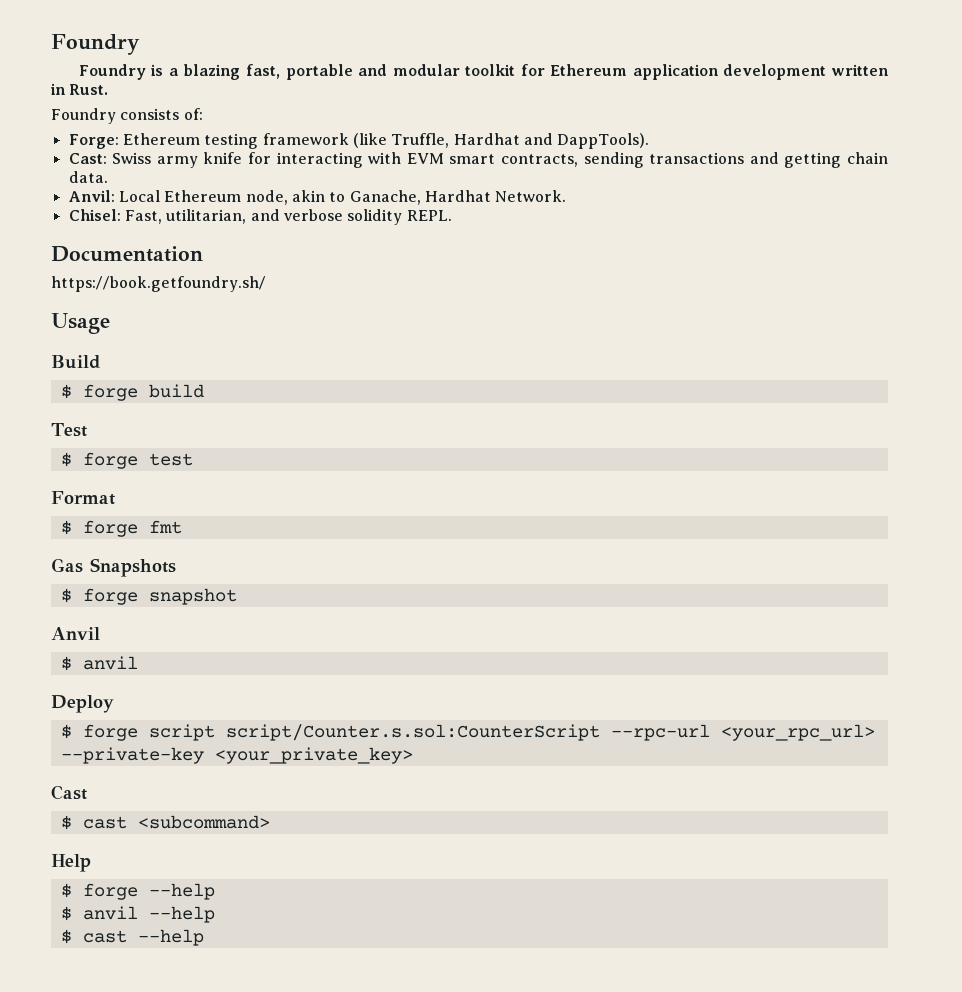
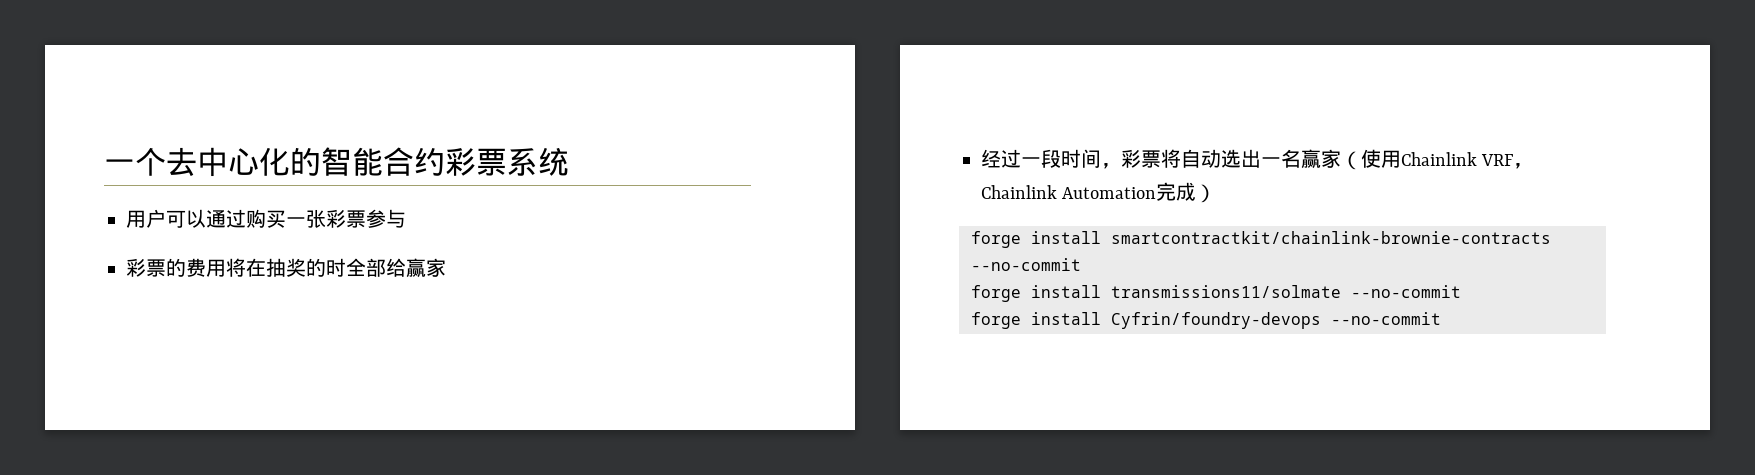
[51,34,140,55] [78,64,889,80] [50,83,109,95] [51,108,203,124] [68,133,650,149] [68,152,889,168] [68,171,108,183] [68,190,567,205] [68,209,452,225] [51,246,203,262] [51,276,266,292] [51,313,110,334] [51,355,101,369] [60,384,204,401] [51,423,87,437] [60,452,193,469] [51,491,115,505] [60,520,182,537] [51,558,176,577] [60,588,237,605] [51,627,100,640] [60,656,138,671] [51,695,114,713] [60,724,875,741] [60,747,413,764] [51,785,87,800] [60,815,270,830] [51,854,91,872] [60,883,215,900] [60,906,215,923] [60,929,204,946] Foundry // Foundry is a blazing fast, portable and modular toolkit for Ethereum application development written in Rust. // Foundry consists of: // Forge: Ethereum testing framework (like Truffle, Hardhat and DappTools). // Cast: Swiss army knife for interacting with EVM smart contracts, sending transactions and getting chain data. // Anvil: Local Ethereum node, akin to Ganache, Hardhat Network. // Chisel: Fast, utilitarian, and verbose solidity REPL. // Documentation // https://book.getfoundry.sh/ // Usage // Build // $ forge build // Test // $ forge test // Format // $ forge fmt // Gas Snapshots // $ forge snapshot // Anvil // $ anvil // Deploy // $ forge script script/Counter.s.sol:CounterScript --rpc-url <your_rpc_url> --private-key <your_private_key> // Cast // $ cast <subcommand> // Help // $ forge --help // $ anvil --help // $ cast --help -> [104,147,569,177] [126,209,406,228] [126,258,446,278] [981,149,1534,170] [981,182,1217,203] [971,231,1551,248] [971,258,1081,271] [971,285,1461,302] [971,312,1441,329] 一个去中心化的智能合约彩票系统 // 用户可以通过购买一张彩票参与 // 彩票的费用将在抽奖的时全部给赢家 // 经过一段时间，彩票将自动选出一名赢家（使用Chainlink VRF，Chainlink Automation完成） // forge install smartcontractkit/chainlink-brownie-contracts --no-commit // forge install transmissions11/solmate --no-commit // forge install Cyfrin/foundry-devops --no-commit

